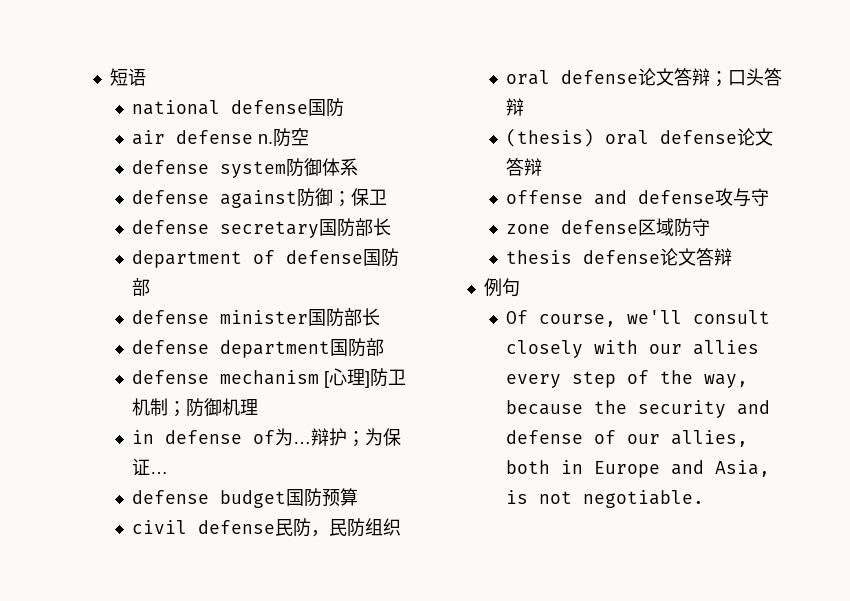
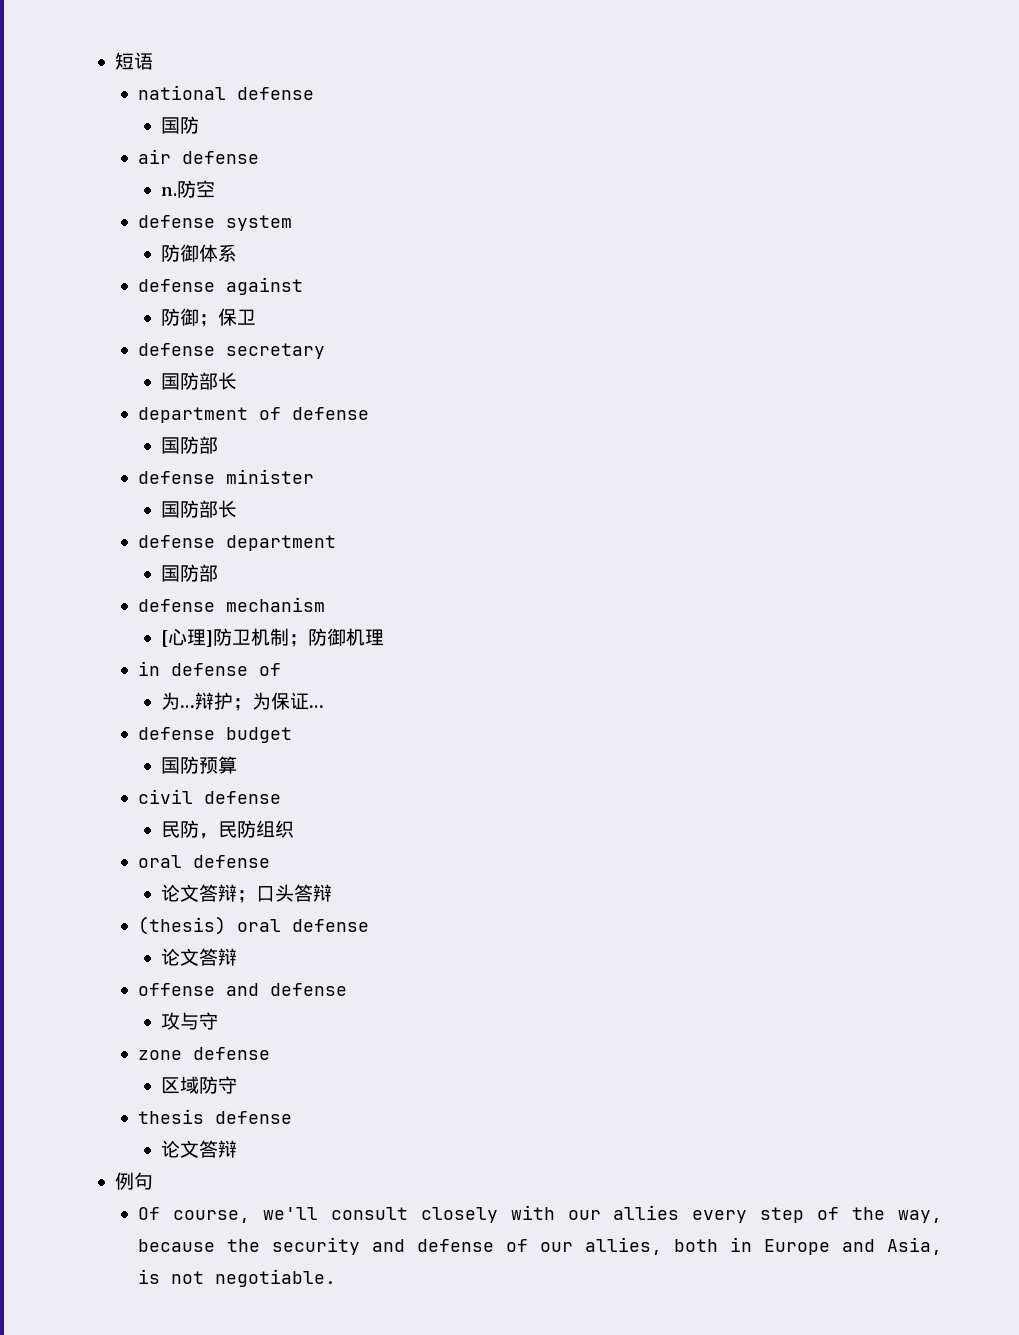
(308, 107) none -> (315, 93) //
(253, 137) none -> (260, 157) //
(286, 169) none -> (293, 223) //
(297, 199) none -> (304, 286) //
(319, 229) none -> (326, 351) //
(363, 257) none -> (370, 413) //
(308, 317) none -> (315, 476) //
(330, 349) none -> (337, 543) //
(319, 377) none -> (326, 604) //
(275, 437) none -> (282, 669) //
(286, 499) none -> (293, 735) //
(275, 527) none -> (282, 797) //
(638, 77) none -> (271, 861) //
(737, 137) none -> (370, 925) //
(715, 197) none -> (348, 989) //
(638, 227) none -> (271, 1053) //
(660, 257) none -> (293, 1117) //

